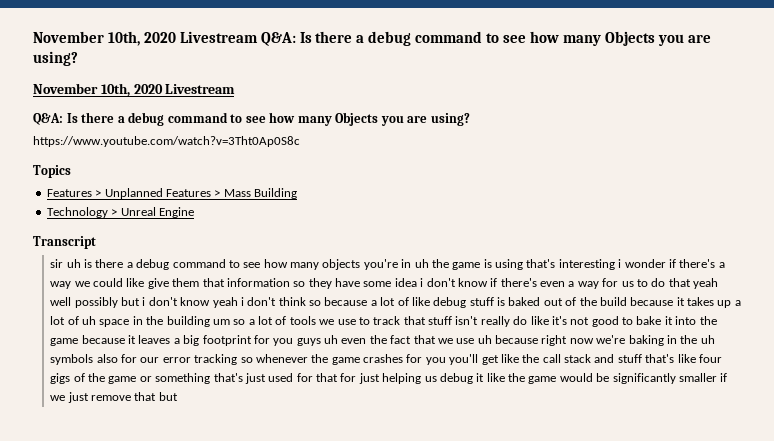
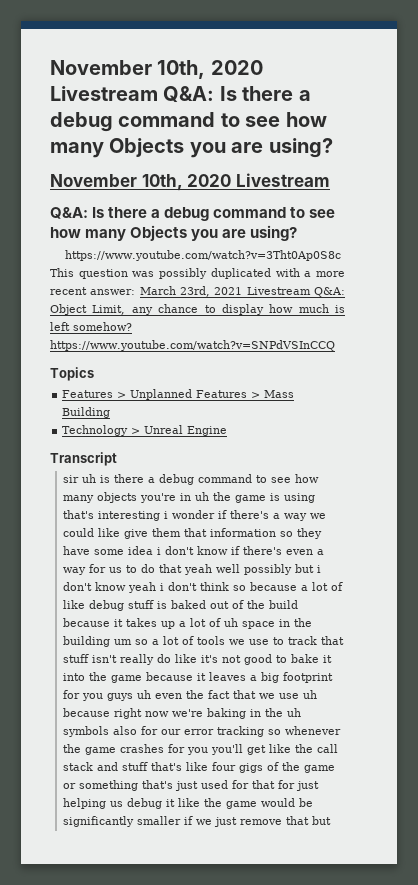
(300, 141) none -> [50,268,346,279] [50,286,345,297] [50,304,345,315] [50,322,132,331] [50,340,335,351] This question was possibly duplicated with a more recent answer: March 23rd, 2021 Livestream Q&A: Object Limit, any chance to display how much is left somehow? https://www.youtube.com/watch?v=SNPdVSInCCQ

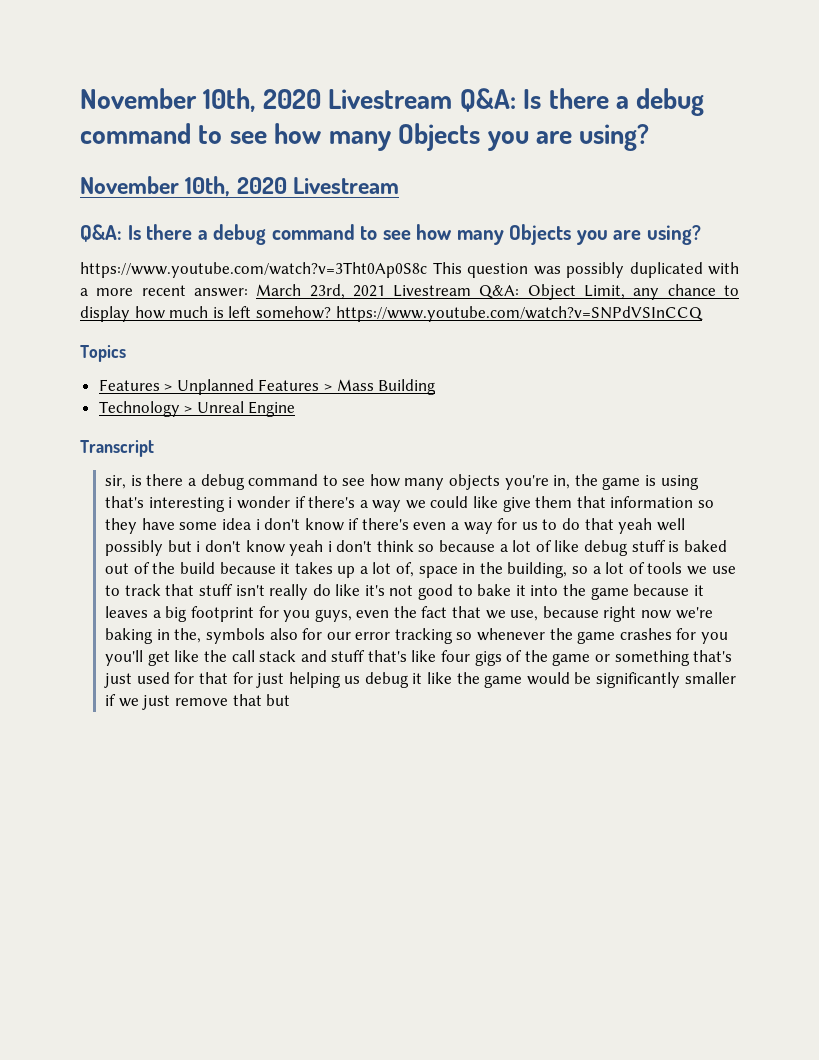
[62,474,96,483] sir uh -> [105,475,127,489] sir,
[179,492,209,501] in uh -> [553,475,571,489] in,
[208,618,238,627] of uh -> [396,562,415,577] of,
[62,636,132,647] building um -> [507,562,568,578] building,
[106,690,151,701] guys uh -> [314,609,352,622] guys,
[278,690,317,699] use uh -> [510,610,539,621] use,
[264,708,301,717] the uh -> [174,628,202,643] the,

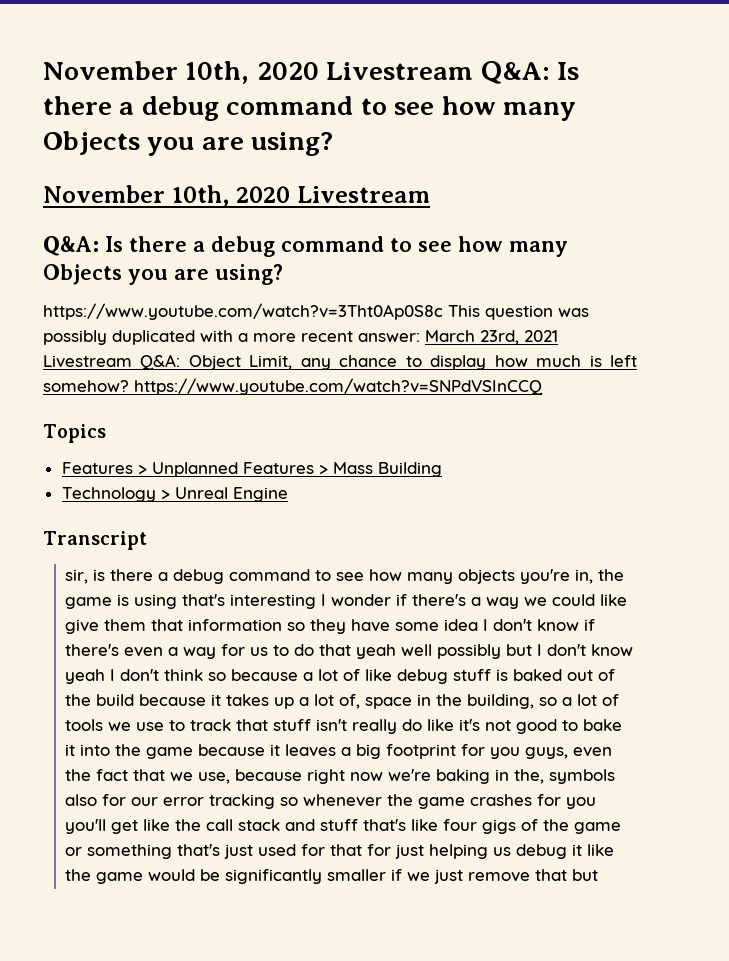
[228,497,233,508] i -> [321,594,327,606] I
[255,519,260,530] i -> [483,619,489,631] I
[196,541,201,552] i -> [537,644,543,656] I
[327,541,332,552] i -> [110,669,116,681] I

